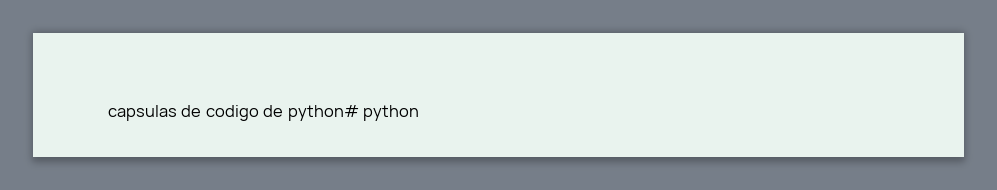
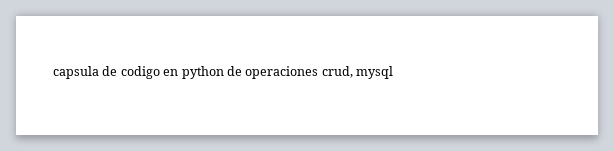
[108,105,177,121] capsulas -> [53,66,99,79] capsula
[263,105,420,121] de python# python -> [163,66,393,79] en python de operaciones crud, mysql

